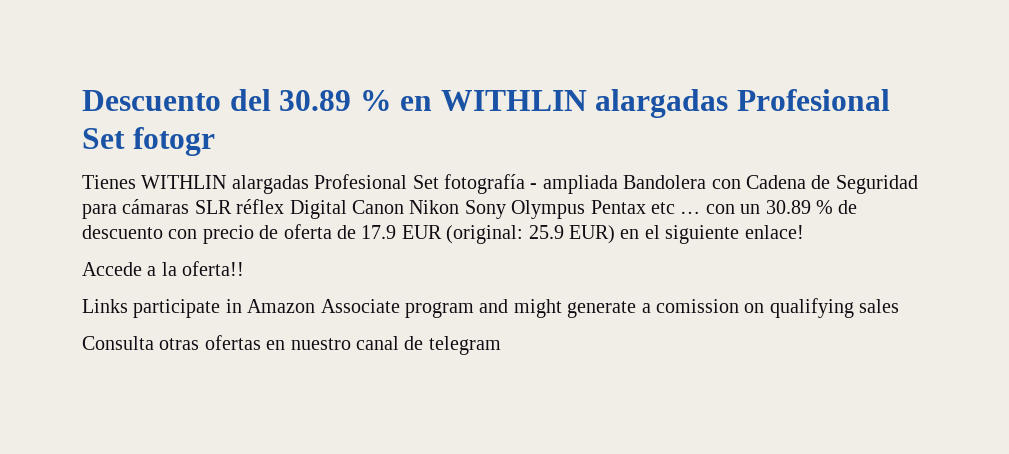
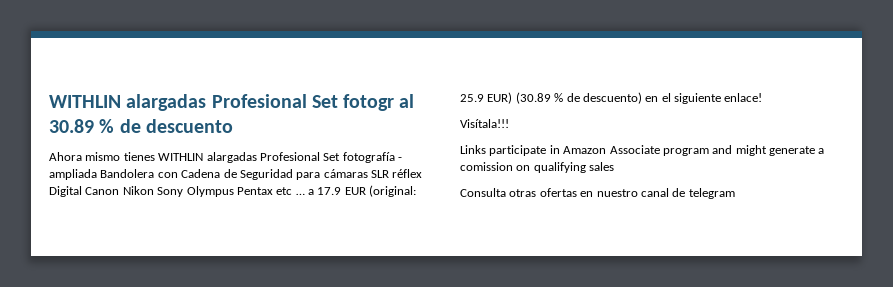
[82,89,433,111] Descuento del 30.89 % en -> (49, 101) none
[82,175,136,189] // Tienes -> [399,94,415,108] [49,119,233,133] [49,152,155,161] al 30.89 % de descuento // Ahora mismo tienes
[705,200,858,214] [82,224,356,244] con un 30.89 % de descuento con precio de oferta de -> [308,189,314,195] a
(615, 234) none -> [515,92,642,104] (30.89 % de descuento)
[82,261,245,276] Accede a la oferta!! -> [460,119,509,128] Visítala!!!

